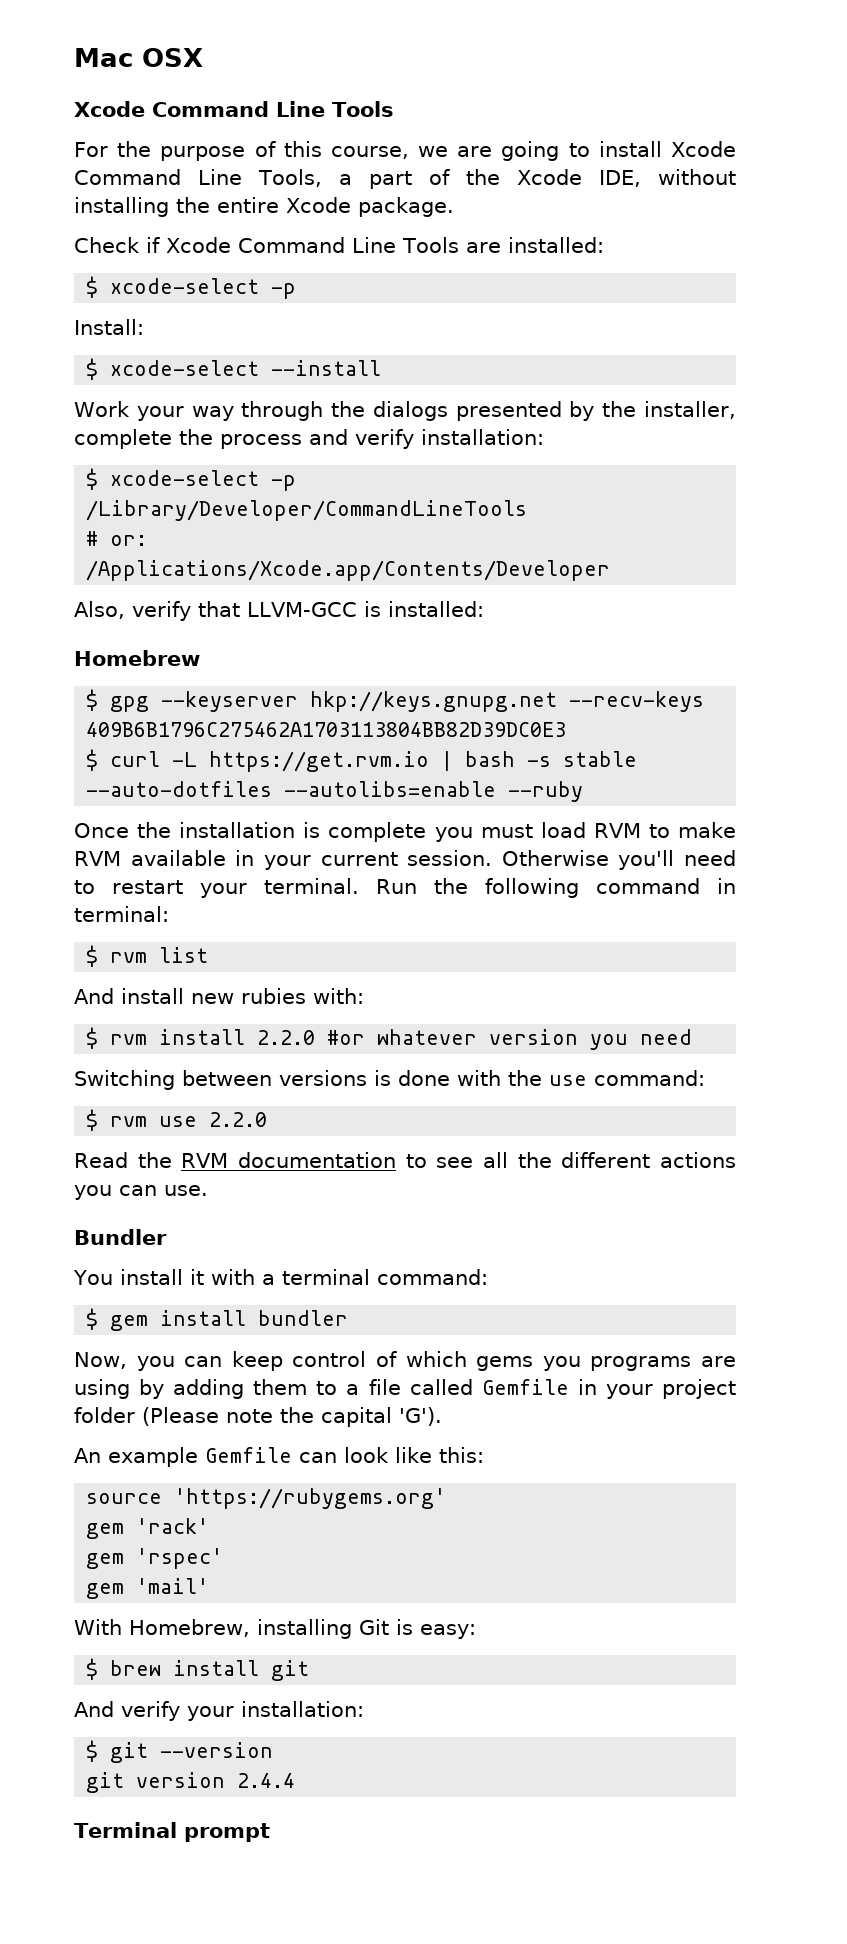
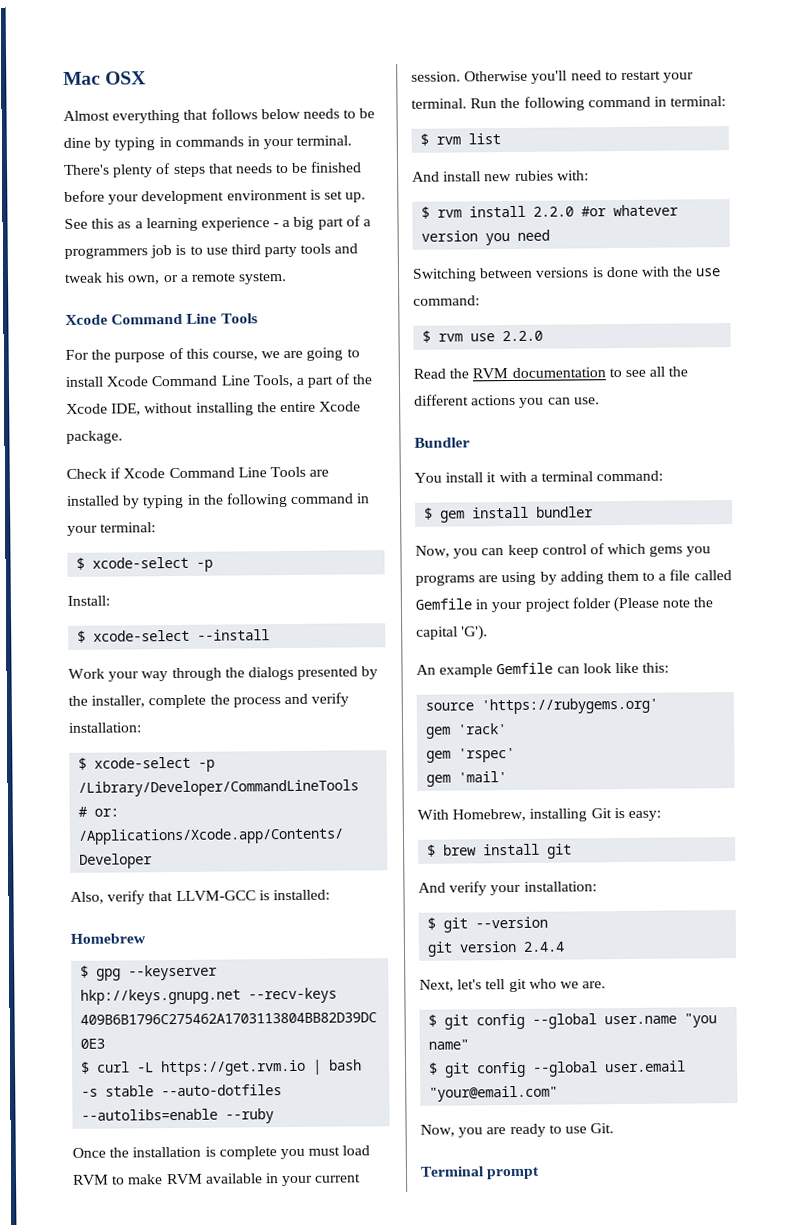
(203, 57) none -> [63,108,376,124] [63,135,353,151] [63,161,363,178] [64,189,367,205] [64,215,372,232] [64,243,359,259] [64,271,288,285] // Almost everything that follows below needs to be dine by typing in commands in your terminal. There's plenty of steps that needs to be finished before your development environment is set up. See this as a learning experience - a big part of a programmers job is to use third party tools and tweak his own, or a remote system.
[507,237,604,253] installed: -> [66,493,371,509] [67,522,157,536] installed by typing in the following command in your terminal:
(296, 1780) none -> [419,978,607,993] [428,1013,718,1030] [428,1039,470,1050] [429,1060,687,1078] [429,1085,559,1102] [420,1123,615,1138] // Next, let's tell git who we are. // $ git config --global user.name "you name" // $ git config --global user.email "your@email.com" // Now, you are ready to use Git.

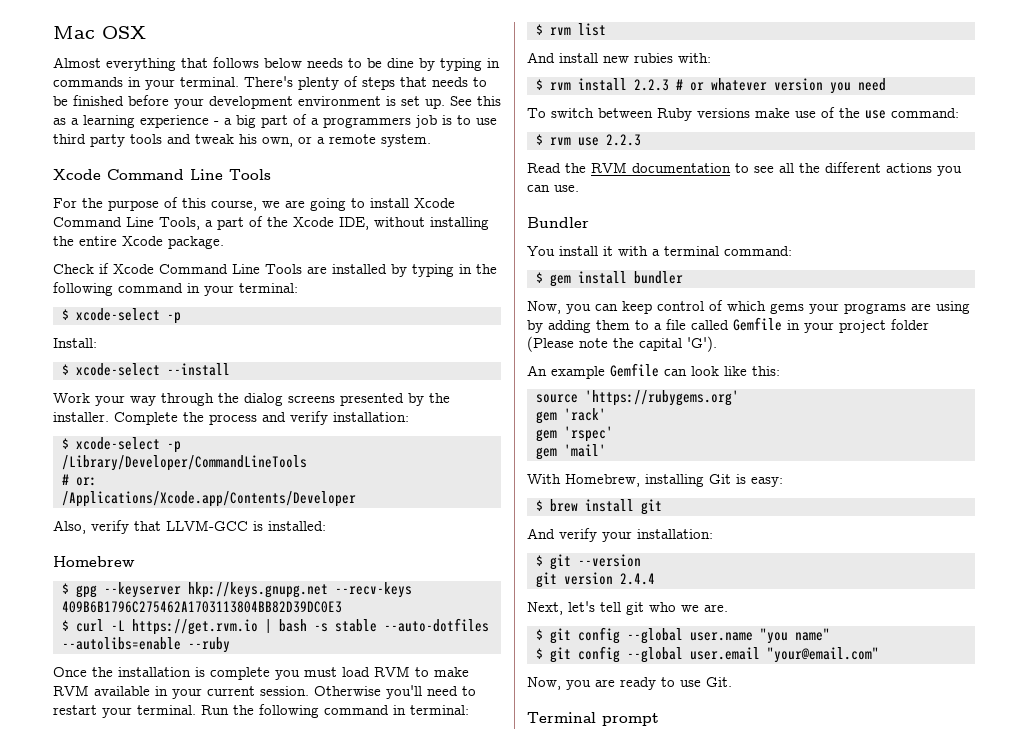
[247,666,294,681] dialogs -> [244,393,335,406] dialog screens
[91,694,207,709] installer, complete -> [53,412,178,425] installer. Complete
[533,206,608,217] 2.2.0 #or -> [634,79,704,91] 2.2.3 # or
[412,266,670,282] Switching between versions is done with -> [527,107,835,121] To switch between Ruby versions make use of
[502,330,544,342] 2.2.0 -> [606,134,641,146] 2.2.3
[686,546,712,557] you -> [809,303,839,314] your

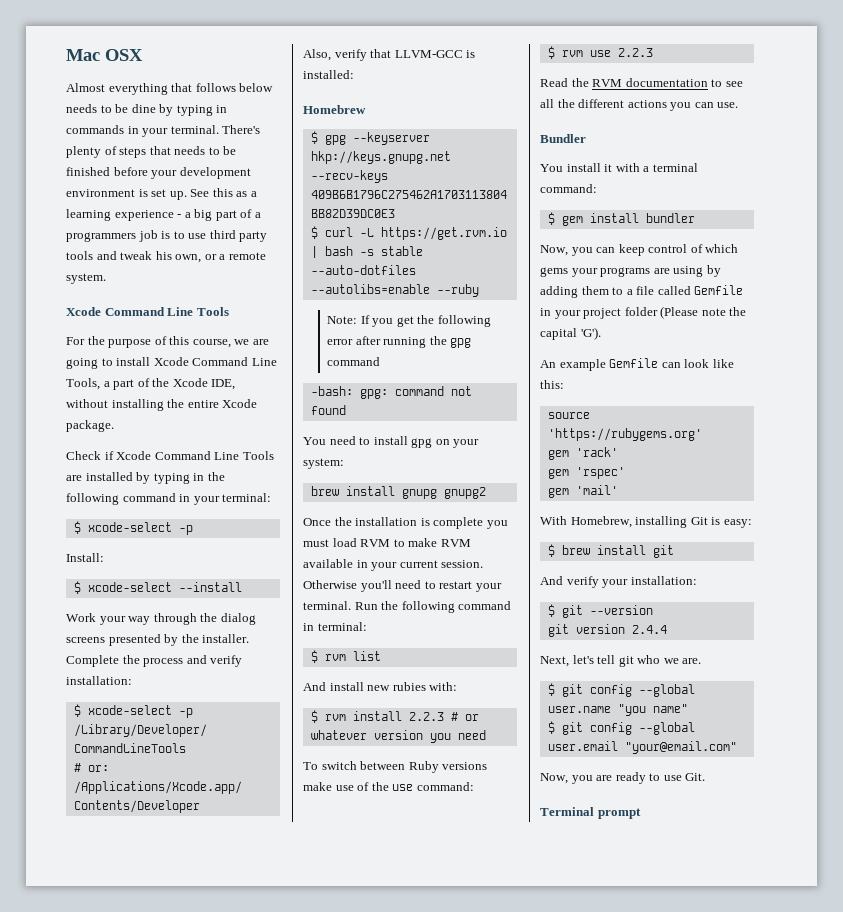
(230, 645) none -> [327,315,491,327] [327,336,472,348] [327,357,381,366] [310,386,472,399] [310,405,346,415] [303,436,480,448] [303,458,344,469] [310,486,486,499] // Note: If you get the following error after running the gpg command // -bash: gpg: command not found // You need to install gpg on your system: // brew install gnupg gnupg2

